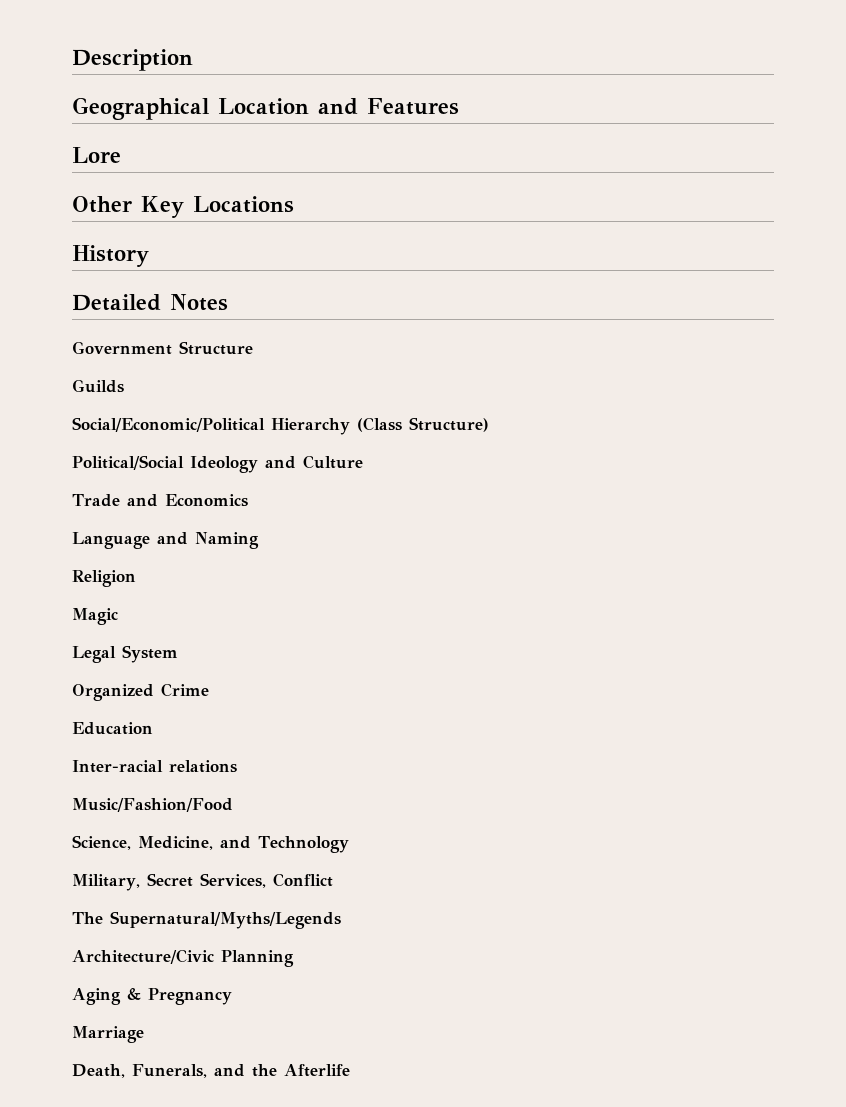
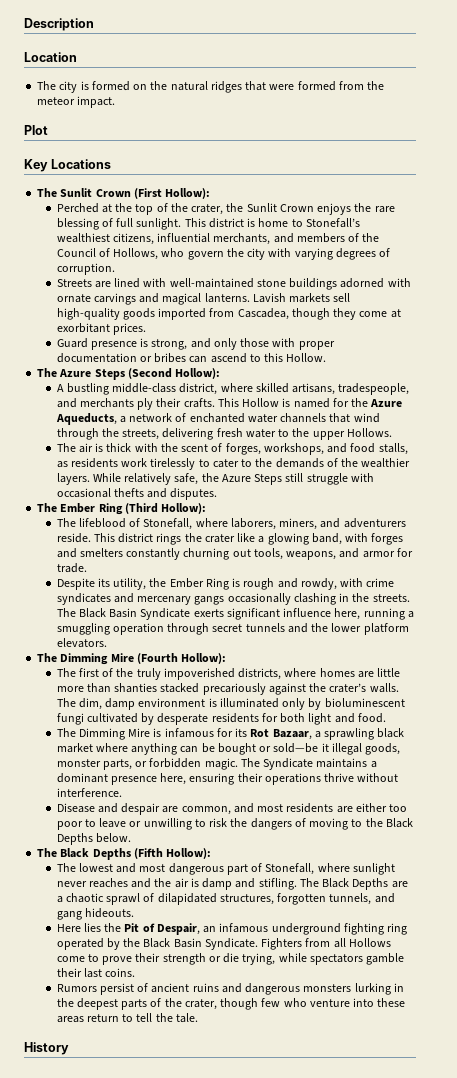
[72,97,209,120] Geographical -> (94, 24) none
[318,98,459,115] [72,147,121,163] [72,196,294,218] [72,245,149,267] [72,294,228,311] [72,341,253,355] [72,379,124,393] [72,417,489,435] [72,455,363,473] [72,494,248,507] [72,532,259,549] [72,570,136,587] [72,608,118,625] [72,645,178,663] [72,683,209,701] [72,722,153,735] [72,760,237,773] [72,798,233,812] [72,835,349,853] [72,873,333,891] [72,911,341,929] [72,949,294,967] [72,988,232,1005] [72,1026,144,1043] [72,1064,350,1078] and Features // Lore // Other Key Locations // History // Detailed Notes // Government Structure // Guilds // Social/Economic/Political Hierarchy (Class Structure) // Political/Social Ideology and Culture // Trade and Economics // Language and Naming // Religion // Magic // Legal System // Organized Crime // Education // Inter-racial relations // Music/Fashion/Food // Science, Medicine, and Technology // Military, Secret Services, Conflict // The Supernatural/Myths/Legends // Architecture/Civic Planning // Aging & Pregnancy // Marriage // Death, Funerals, and the Afterlife -> [37,81,385,93] [37,96,116,108] [24,125,48,135] [24,159,112,172] [37,188,211,199] [56,203,395,215] [56,218,360,230] [56,233,380,245] [56,248,391,260] [56,263,115,275] [56,278,411,290] [56,293,351,305] [56,308,401,320] [56,323,146,335] [56,338,335,350] [56,353,327,363] [37,368,221,380] [56,383,410,395] [56,398,403,410] [55,413,380,425] [56,428,392,440] [56,443,408,455] [56,458,411,470] [56,473,374,485] [56,488,218,500] [37,503,207,515] [56,518,406,530] [56,533,404,545] [56,548,413,560] [56,563,87,573] [56,578,395,590] [56,593,410,605] [56,608,414,620] [56,623,409,635] [56,638,107,648] [37,653,227,665] [56,668,401,680] [56,683,399,695] [56,698,405,710] [56,713,386,725] [56,728,405,740] [56,743,401,755] [56,758,377,770] [56,773,399,785] [56,788,122,797] [56,803,408,815] [56,818,413,830] [56,833,131,845] [37,848,212,860] [56,863,395,875] [56,878,408,890] [56,893,395,905] [56,908,134,920] [56,923,408,935] [56,938,391,950] [56,953,405,965] [56,968,136,978] [56,983,404,995] [56,998,406,1010] [56,1013,198,1023] [24,1042,69,1055] // The city is formed on the natural ridges that were formed from the meteor impact. // Plot // Key Locations // The Sunlit Crown (First Hollow): // Perched at the top of the crater, the Sunlit Crown enjoys the rare blessing of full sunlight. This district is home to Stonefall’s wealthiest citizens, influential merchants, and members of the Council of Hollows, who govern the city with varying degrees of corruption. // Streets are lined with well-maintained stone buildings adorned with ornate carvings and magical lanterns. Lavish markets sell high-quality goods imported from Cascadea, though they come at exorbitant prices. // Guard presence is strong, and only those with proper documentation or bribes can ascend to this Hollow. // The Azure Steps (Second Hollow): // A bustling middle-class district, where skilled artisans, tradespeople, and merchants ply their crafts. This Hollow is named for the Azure Aqueducts, a network of enchanted water channels that wind through the streets, delivering fresh water to the upper Hollows. // The air is thick with the scent of forges, workshops, and food stalls, as residents work tirelessly to cater to the demands of the wealthier layers. While relatively safe, the Azure Steps still struggle with occasional thefts and disputes. // The Ember Ring (Third Hollow): // The lifeblood of Stonefall, where laborers, miners, and adventurers reside. This district rings the crater like a glowing band, with forges and smelters constantly churning out tools, weapons, and armor for trade. // Despite its utility, the Ember Ring is rough and rowdy, with crime syndicates and mercenary gangs occasionally clashing in the streets. The Black Basin Syndicate exerts significant influence here, running a smuggling operation through secret tunnels and the lower platform elevators. // The Dimming Mire (Fourth Hollow): // The first of the truly impoverished districts, where homes are little more than shanties stacked precariously against the crater’s walls. The dim, damp environment is illuminated only by bioluminescent fungi cultivated by desperate residents for both light and food. // The Dimming Mire is infamous for its Rot Bazaar, a sprawling black market where anything can be bought or sold—be it illegal goods, monster parts, or forbidden magic. The Syndicate maintains a dominant presence here, ensuring their operations thrive without interference. // Disease and despair are common, and most residents are either too poor to leave or unwilling to risk the dangers of moving to the Black Depths below. // The Black Depths (Fifth Hollow): // The lowest and most dangerous part of Stonefall, where sunlight never reaches and the air is damp and stifling. The Black Depths are a chaotic sprawl of dilapidated structures, forgotten tunnels, and gang hideouts. // Here lies the Pit of Despair, an infamous underground fighting ring operated by the Black Basin Syndicate. Fighters from all Hollows come to prove their strength or die trying, while spectators gamble their last coins. // Rumors persist of ancient ruins and dangerous monsters lurking in the deepest parts of the crater, though few who venture into these areas return to tell the tale. // History

